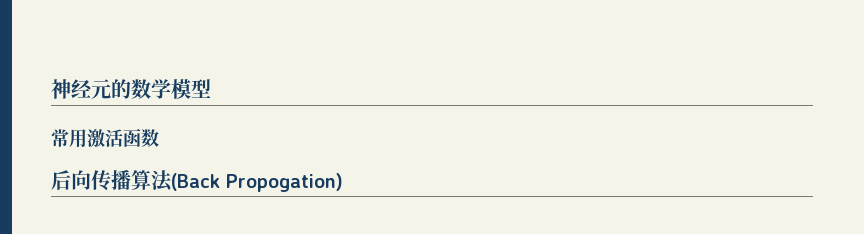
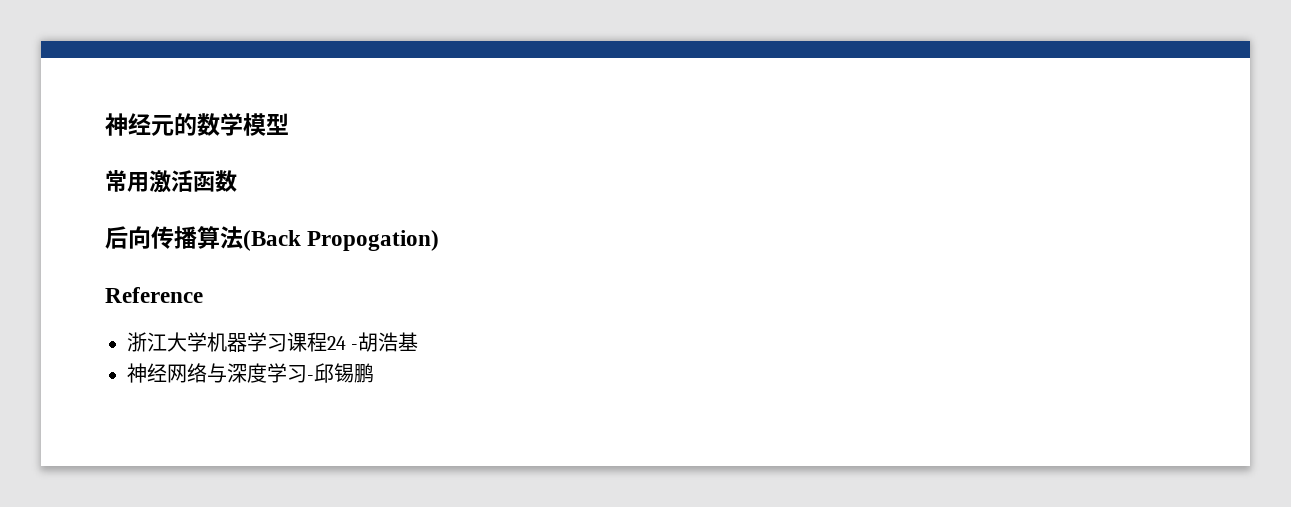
(343, 182) none -> [105,287,203,303] [127,332,419,352] [127,363,374,383] // Reference // 浙江大学机器学习课程24 -胡浩基 // 神经网络与深度学习-邱锡鹏

